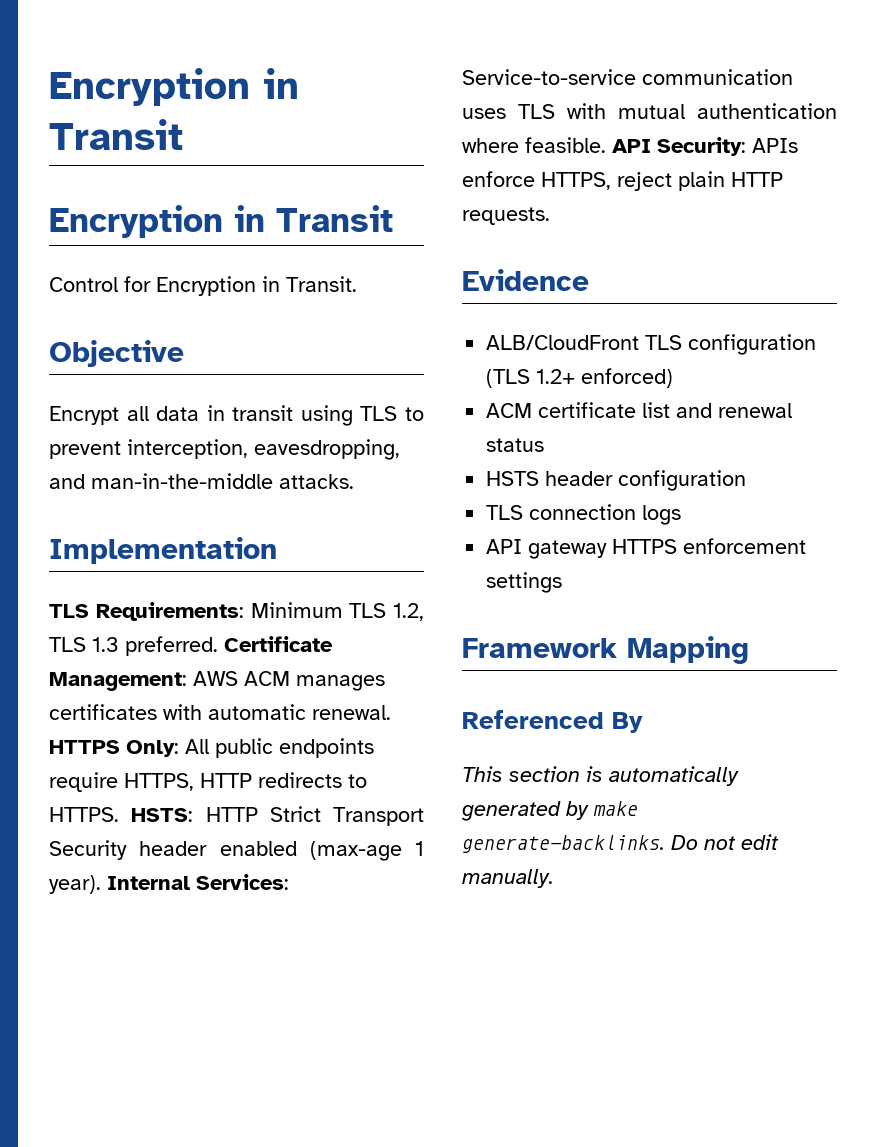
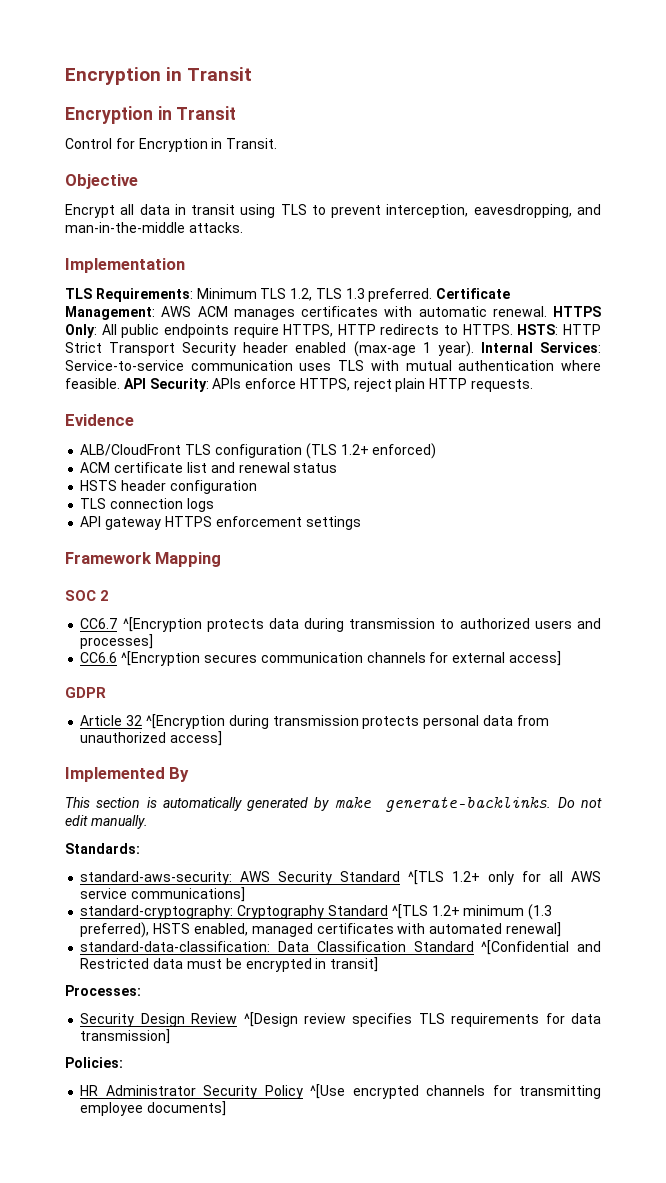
[462,710,604,729] Referenced -> [65,590,110,601] [80,617,602,632] [80,634,154,649] [80,651,561,666] [65,687,106,698] [80,714,549,729] [80,731,223,746] [65,767,165,782] SOC 2 // CC6.7 ^[Encryption protects data during transmission to authorized users and processes] // CC6.6 ^[Encryption secures communication channels for external access] // GDPR // Article 32 ^[Encryption during transmission protects personal data from unauthorized access] // Implemented
(554, 878) none -> [65,843,140,854] [80,870,602,885] [80,887,246,902] [80,904,553,920] [80,922,561,938] [80,940,602,955] [80,957,379,972] [65,985,141,996] [80,1012,601,1027] [80,1029,171,1044] [65,1057,123,1068] [80,1084,601,1099] [80,1101,227,1116] // Standards: // standard-aws-security: AWS Security Standard ^[TLS 1.2+ only for all AWS service communications] // standard-cryptography: Cryptography Standard ^[TLS 1.2+ minimum (1.3 preferred), HSTS enabled, managed certificates with automated renewal] // standard-data-classification: Data Classification Standard ^[Confidential and Restricted data must be encrypted in transit] // Processes: // Security Design Review ^[Design review specifies TLS requirements for data transmission] // Policies: // HR Administrator Security Policy ^[Use encrypted channels for transmitting employee documents]

